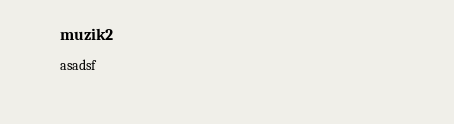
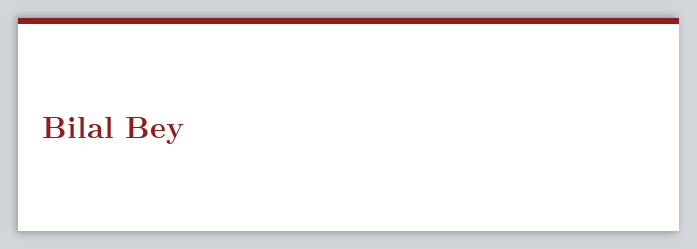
[60,28,113,40] [60,59,97,70] muzik2 // asadsf -> [42,117,184,144] Bilal Bey

